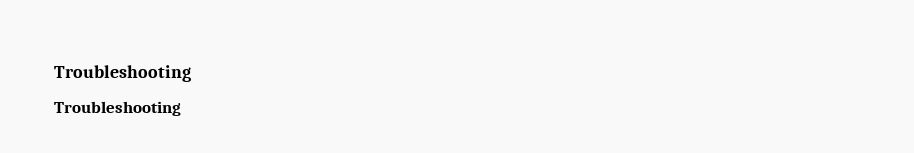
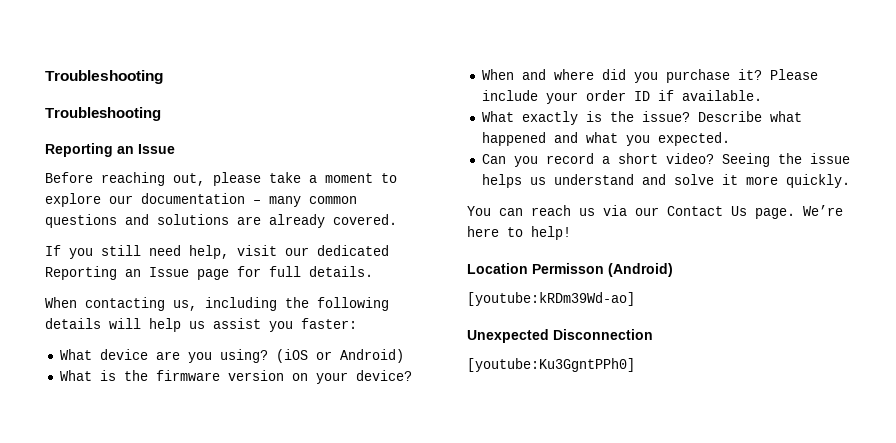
(181, 108) none -> [45,143,175,157] [45,172,397,186] [45,193,357,207] [45,214,397,228] [45,245,389,259] [45,266,373,280] [45,297,389,311] [45,318,357,332] [59,349,404,363] [59,370,412,384] [481,69,818,83] [481,90,762,104] [481,111,802,125] [481,132,730,146] [481,153,850,167] [481,174,850,188] [467,205,843,219] [467,226,571,240] [467,263,673,277] [467,292,635,306] [467,329,653,343] [467,358,635,372] // Reporting an Issue // Before reaching out, please take a moment to explore our documentation – many common questions and solutions are already covered. // If you still need help, visit our dedicated Reporting an Issue page for full details. // When contacting us, including the following details will help us assist you faster: // What device are you using? (iOS or Android) // What is the firmware version on your device? // When and where did you purchase it? Please include your order ID if available. // What exactly is the issue? Describe what happened and what you expected. // Can you record a short video? Seeing the issue helps us understand and solve it more quickly. // You can reach us via our Contact Us page. We’re here to help! // Location Permisson (Android) // [youtube:kRDm39Wd-ao] // Unexpected Disconnection // [youtube:Ku3GgntPPh0]

